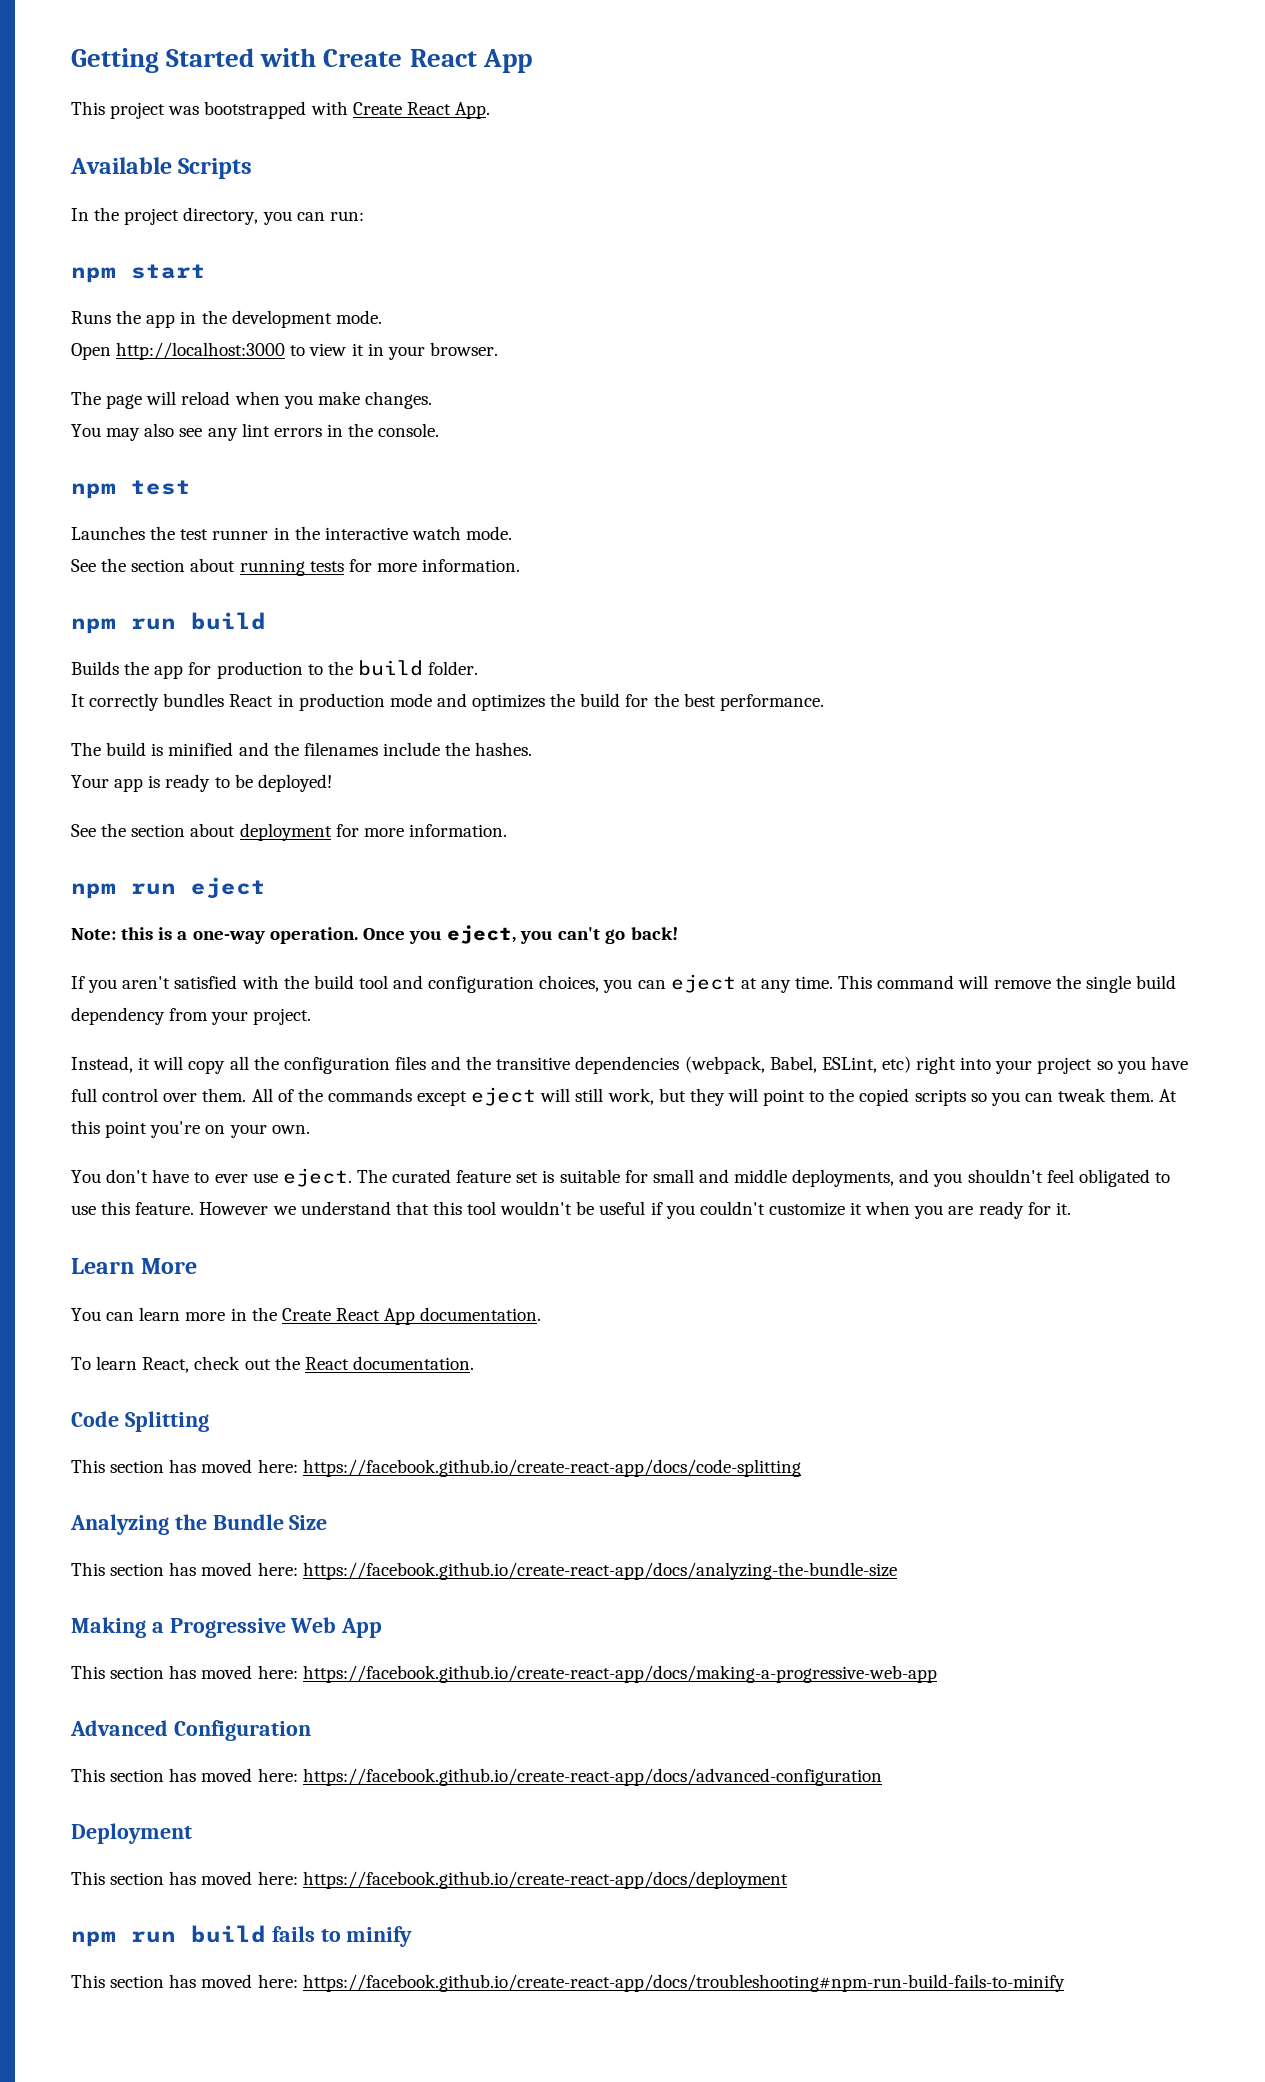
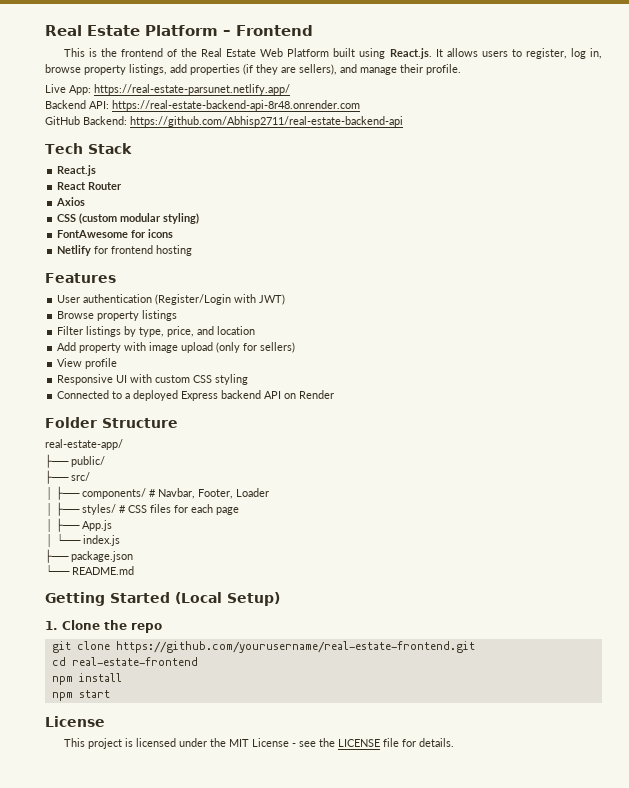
[71,48,532,73] [71,101,490,119] [70,157,253,179] [71,207,364,225] [71,264,206,283] [71,310,382,328] [71,342,498,360] [71,391,432,409] [71,423,440,441] [71,480,191,499] [71,526,513,540] [71,558,521,576] [71,612,266,634] [71,660,479,679] [71,693,824,711] [71,742,533,756] [71,774,332,792] [71,823,507,841] [71,877,266,899] [71,925,678,944] [71,974,1176,993] [71,1007,312,1025] [71,1056,1188,1074] [71,1087,1178,1106] [71,1120,310,1138] [71,1168,1170,1187] [71,1201,1071,1219] [71,1258,198,1274] [71,1307,542,1325] [71,1356,474,1373] [71,1411,209,1432] [71,1459,801,1477] [70,1514,328,1535] [71,1562,897,1580] [71,1617,383,1638] [71,1665,937,1683] [70,1720,311,1741] [71,1768,882,1786] [71,1823,192,1844] [71,1871,788,1889] [71,1925,413,1947] [71,1974,1065,1992] Getting Started with Create React App // This project was bootstrapped with Create React App. // Available Scripts // In the project directory, you can run: // npm start // Runs the app in the development mode. // Open http://localhost:3000 to view it in your browser. // The page will reload when you make changes. // You may also see any lint errors in the console. // npm test // Launches the test runner in the interactive watch mode. // See the section about running tests for more information. // npm run build // Builds the app for production to the build folder. // It correctly bundles React in production mode and optimizes the build for the best performance. // The build is minified and the filenames include the hashes. // Your app is ready to be deployed! // See the section about deployment for more information. // npm run eject // Note: this is a one-way operation. Once you eject, you can't go back! // If you aren't satisfied with the build tool and configuration choices, you can eject at any time. This command will remove the single build dependency from your project. // Instead, it will copy all the configuration files and the transitive dependencies (webpack, Babel, ESLint, etc) right into your project so you have full control over them. All of the commands except eject will still work, but they will point to the copied scripts so you can tweak them. At this point you're on your own. // You don't have to ever use eject. The curated feature set is suitable for small and middle deployments, and you shouldn't feel obligated to use this feature. However we understand that this tool wouldn't be useful if you couldn't customize it when you are ready for it. // Learn More // You can learn more in the Create React App documentation. // To learn React, check out the React documentation. // Code Splitting // This section has moved here: https://facebook.github.io/create-react-app/docs/code-splitting // Analyzing the Bundle Size // This section has moved here: https://facebook.github.io/create-react-app/docs/analyzing-the-bundle-size // Making a Progressive Web App // This section has moved here: https://facebook.github.io/create-react-app/docs/making-a-progressive-web-app // Advanced Configuration // This section has moved here: https://facebook.github.io/create-react-app/docs/advanced-configuration // Deployment // This section has moved here: https://facebook.github.io/create-react-app/docs/deployment // npm run build fails to minify // This section has moved here: https://facebook.github.io/create-react-app/docs/troubleshooting#npm-run-build-fails-to-minify -> [45,25,313,36] [63,48,602,59] [45,64,461,75] [45,84,290,95] [45,100,360,111] [45,116,403,127] [45,143,132,154] [57,165,97,176] [57,182,123,190] [56,197,86,206] [57,213,200,224] [57,229,174,238] [57,245,193,256] [45,273,116,283] [57,294,286,305] [57,310,178,321] [57,326,256,337] [57,342,296,353] [57,358,118,369] [57,374,249,385] [57,390,335,401] [45,417,178,428] [45,439,123,450] [45,454,105,468] [45,470,90,484] [45,486,269,500] [45,502,239,516] [45,518,112,532] [45,534,120,547] [45,549,133,563] [45,565,134,575] [45,592,280,606] [45,620,162,633] [51,641,475,653] [51,657,198,666] [51,673,122,685] [51,690,110,701] [45,716,105,727] [63,738,454,749] Real Estate Platform – Frontend // This is the frontend of the Real Estate Web Platform built using React.js. It allows users to register, log in, browse property listings, add properties (if they are sellers), and manage their profile. // Live App: https://real-estate-parsunet.netlify.app/ // Backend API: https://real-estate-backend-api-8r48.onrender.com // GitHub Backend: https://github.com/Abhisp2711/real-estate-backend-api // Tech Stack // React.js // React Router // Axios // CSS (custom modular styling) // FontAwesome for icons // Netlify for frontend hosting // Features // User authentication (Register/Login with JWT) // Browse property listings // Filter listings by type, price, and location // Add property with image upload (only for sellers) // View profile // Responsive UI with custom CSS styling // Connected to a deployed Express backend API on Render // Folder Structure // real-estate-app/ // ├── public/ // ├── src/ // │ ├── components/ # Navbar, Footer, Loader // │ ├── styles/ # CSS files for each page // │ ├── App.js // │ └── index.js // ├── package.json // └── README.md // Getting Started (Local Setup) // 1. Clone the repo // git clone https://github.com/yourusername/real-estate-frontend.git // cd real-estate-frontend // npm install // npm start // License // This project is licensed under the MIT License - see the LICENSE file for details.

